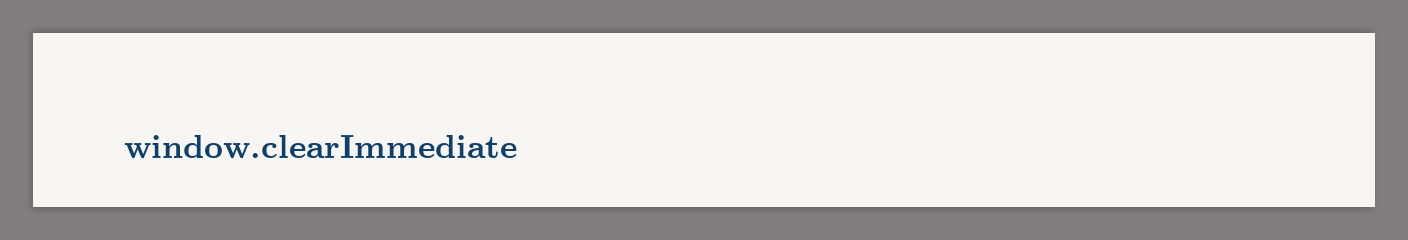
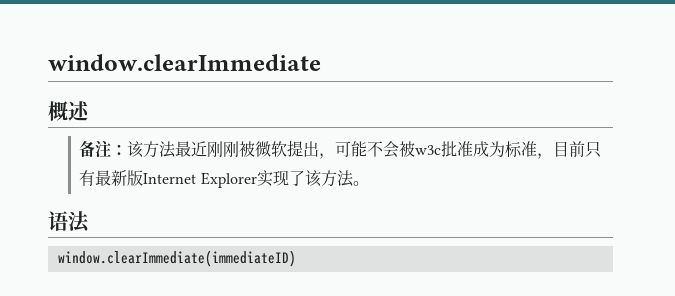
(517, 147) none -> [48,101,90,121] [79,140,602,159] [79,170,369,188] [48,211,90,233] [57,250,296,267] // 概述 // 备注：该方法最近刚刚被微软提出，可能不会被w3c批准成为标准，目前只有最新版Internet Explorer实现了该方法。 // 语法 // window.clearImmediate(immediateID)

